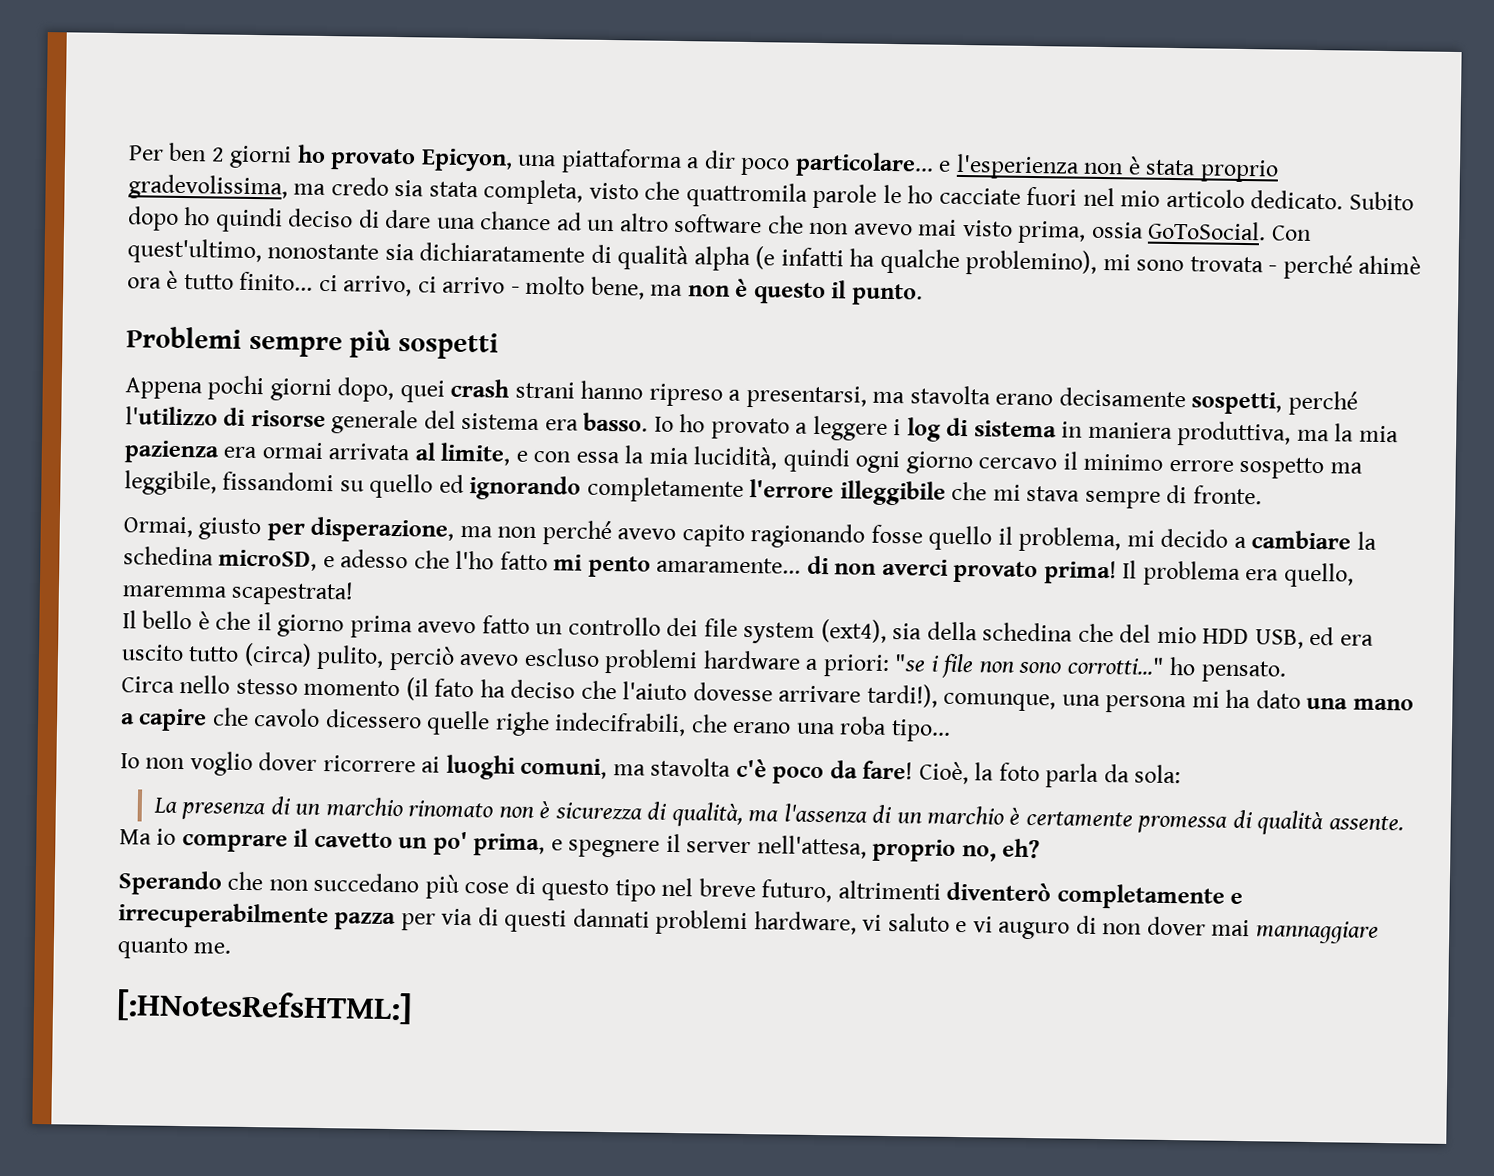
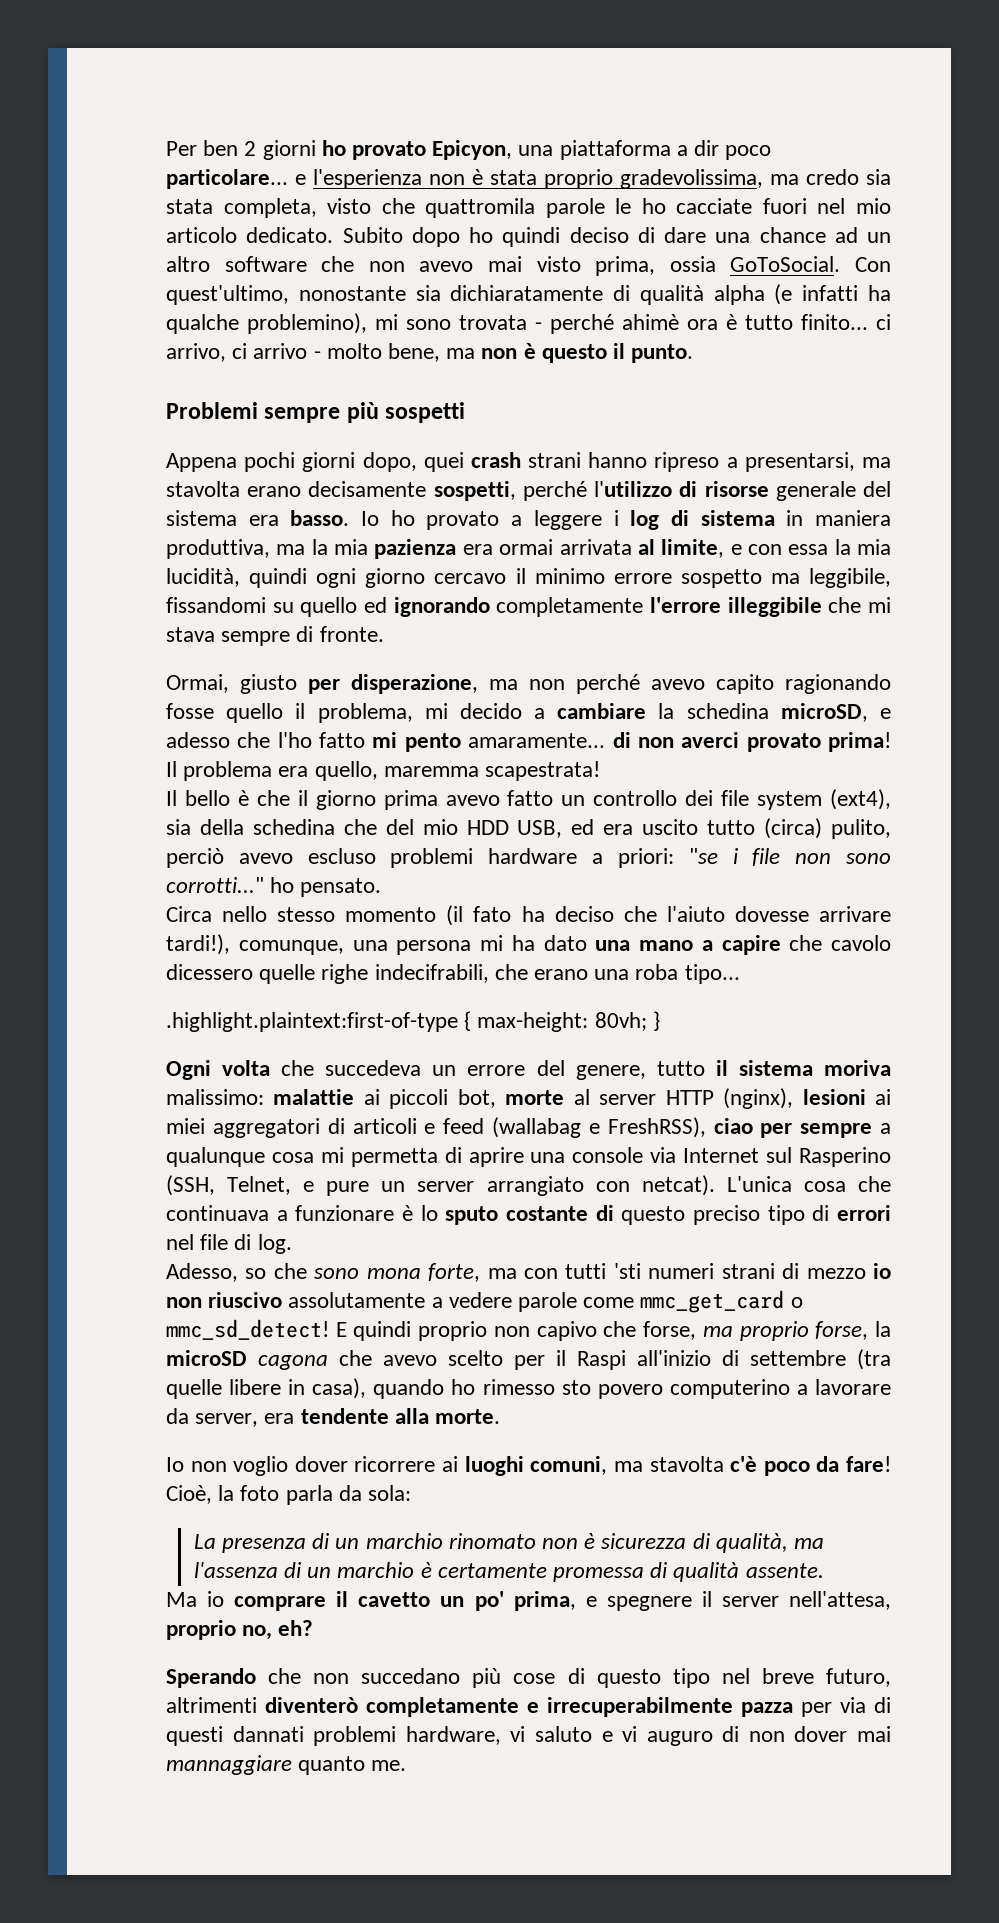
(951, 730) none -> [166,1011,660,1032] [166,1060,891,1080] [166,1088,891,1109] [166,1117,891,1138] [166,1147,891,1167] [166,1175,892,1196] [166,1205,891,1225] [166,1234,292,1254] [166,1263,892,1282] [166,1290,803,1313] [166,1319,892,1341] [166,1349,891,1370] [166,1378,891,1399] [166,1408,501,1427] // .highlight.plaintext:first-of-type { max-height: 80vh; } // Ogni volta che succedeva un errore del genere, tutto il sistema moriva malissimo: malattie ai piccoli bot, morte al server HTTP (nginx), lesioni ai miei aggregatori di articoli e feed (wallabag e FreshRSS), ciao per sempre a qualunque cosa mi permetta di aprire una console via Internet sul Rasperino (SSH, Telnet, e pure un server arrangiato con netcat). L'unica cosa che continuava a funzionare è lo sputo costante di questo preciso tipo di errori nel file di log. // Adesso, so che sono mona forte, ma con tutti 'sti numeri strani di mezzo io non riuscivo assolutamente a vedere parole come mmc_get_card o mmc_sd_detect! E quindi proprio non capivo che forse, ma proprio forse, la microSD cagona che avevo scelto per il Raspi all'inizio di settembre (tra quelle libere in casa), quando ho rimesso sto povero computerino a lavorare da server, era tendente alla morte.
[116,989,412,1025] // [:HNotesRefsHTML:] -> (407, 1765) none

